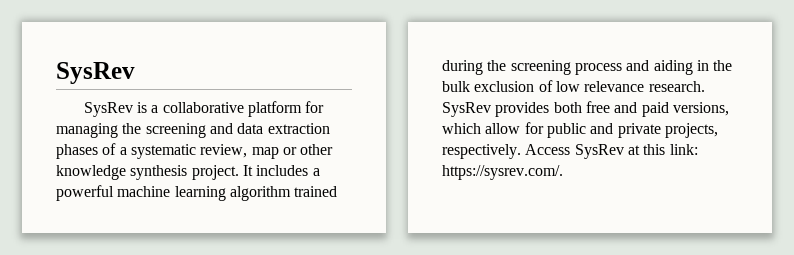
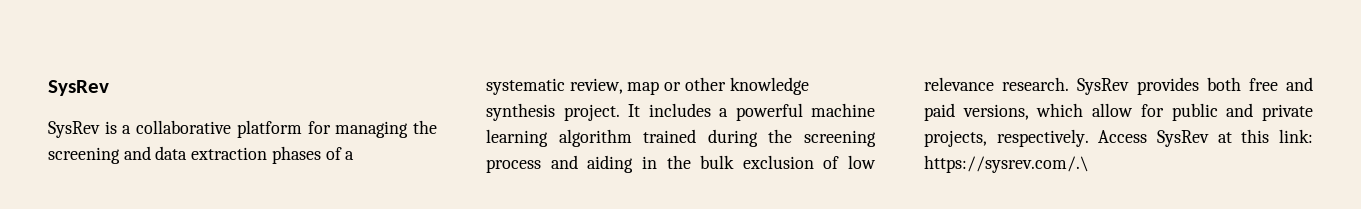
[442,165,563,180] https://sysrev.com/. -> [924,155,1089,173] https://sysrev.com/.\

